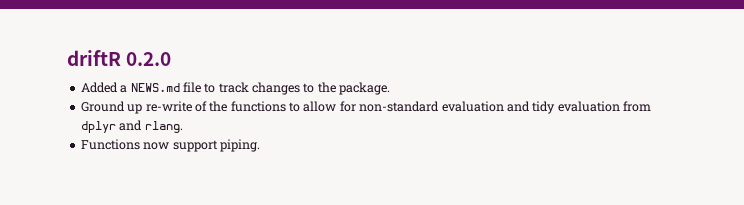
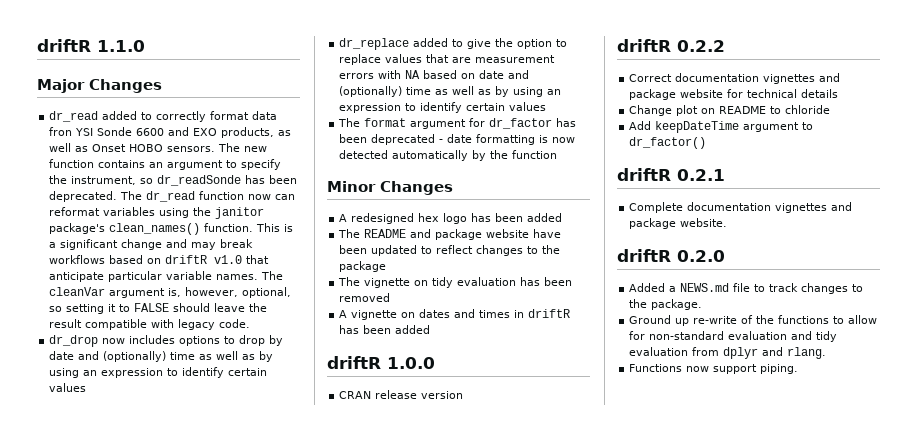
[67,50,121,66] driftR -> [37,39,145,52] [37,79,162,93] [49,111,278,122] [49,127,292,138] [49,143,268,152] [49,159,282,170] [49,175,298,186] [49,191,296,202] [49,207,265,219] [49,223,294,235] [49,239,254,250] [49,255,270,264] [49,271,284,282] [49,287,292,298] [49,303,268,314] [49,319,251,330] [49,335,284,347] [49,351,274,362] [49,367,268,378] [49,383,87,392] [339,38,568,50] [339,54,556,65] [339,70,530,79] [339,86,562,97] [339,102,547,113] [338,118,577,129] [339,134,576,145] [339,150,558,161] [327,181,453,195] [339,213,563,224] [338,229,562,240] [339,245,561,256] [339,261,387,272] [338,277,573,288] [339,293,391,302] [339,309,571,320] [339,325,431,334] [327,356,435,369] [339,390,464,399] [617,39,725,52] [629,73,841,84] [629,89,839,100] [629,105,831,116] [629,121,814,133] [629,137,707,149] [617,168,725,181] [629,202,853,213] [629,218,728,229] [617,249,671,262] driftR 1.1.0 // Major Changes // dr_read added to correctly format data fron YSI Sonde 6600 and EXO products, as well as Onset HOBO sensors. The new function contains an argument to specify the instrument, so dr_readSonde has been deprecated. The dr_read function now can reformat variables using the janitor package's clean_names() function. This is a significant change and may break workflows based on driftR v1.0 that anticipate particular variable names. The cleanVar argument is, however, optional, so setting it to FALSE should leave the result compatible with legacy code. // dr_drop now includes options to drop by date and (optionally) time as well as by using an expression to identify certain values // dr_replace added to give the option to replace values that are measurement errors with NA based on date and (optionally) time as well as by using an expression to identify certain values // The format argument for dr_factor has been deprecated - date formatting is now detected automatically by the function // Minor Changes // A redesigned hex logo has been added // The README and package website have been updated to reflect changes to the package // The vignette on tidy evaluation has been removed // A vignette on dates and times in driftR has been added // driftR 1.0.0 // CRAN release version // driftR 0.2.2 // Correct documentation vignettes and package website for technical details // Change plot on README to chloride // Add keepDateTime argument to dr_factor() // driftR 0.2.1 // Complete documentation vignettes and package website. // driftR

